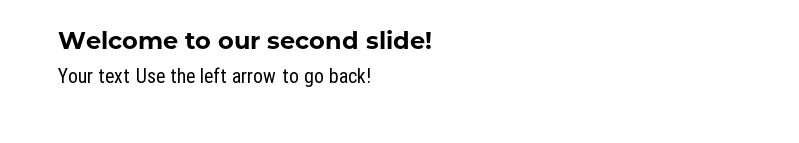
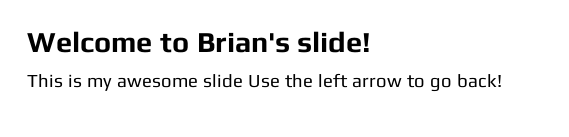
[218,31,359,49] our second -> [196,32,290,53] Brian's
[58,68,131,83] Your text -> [27,74,243,91] This is my awesome slide

